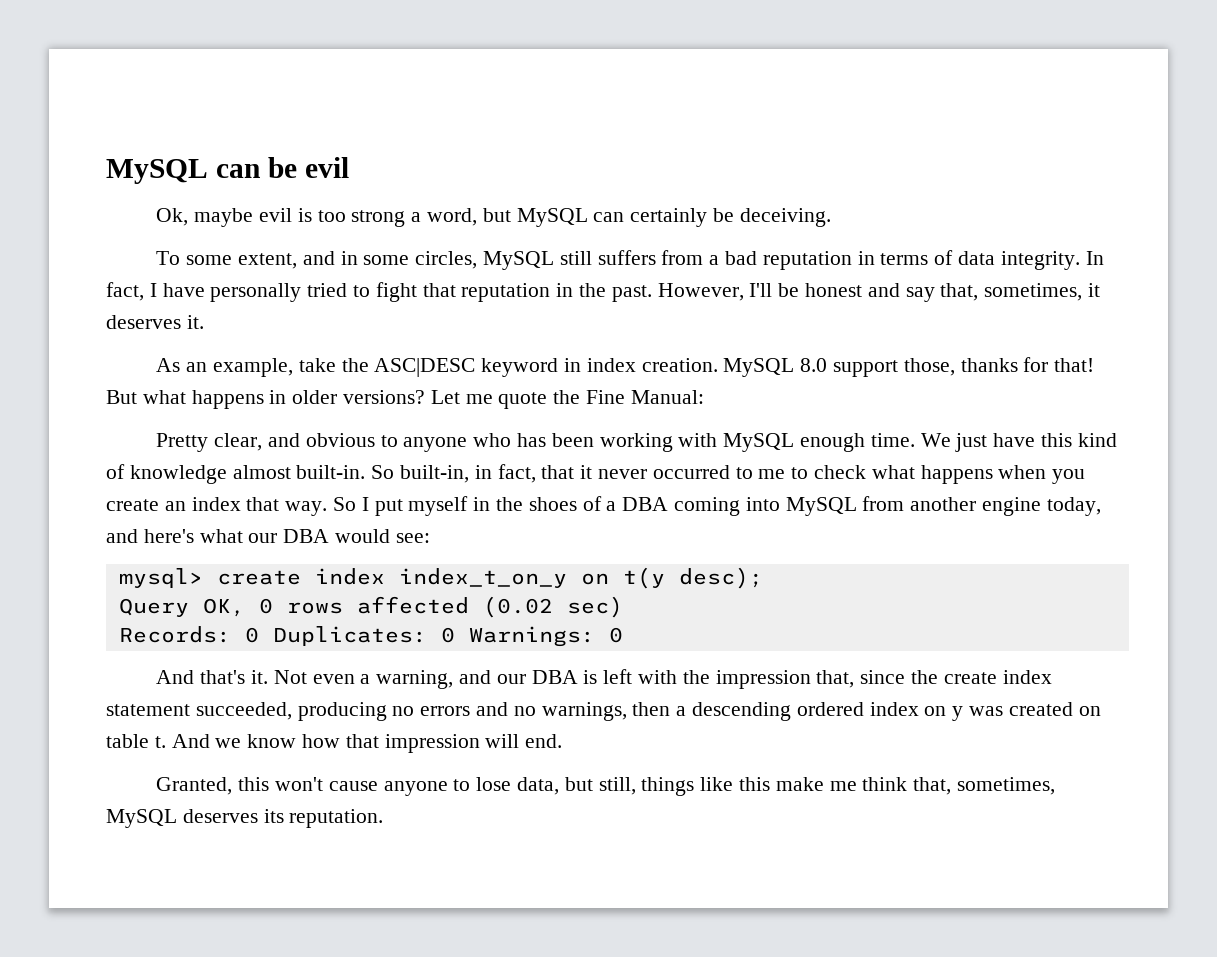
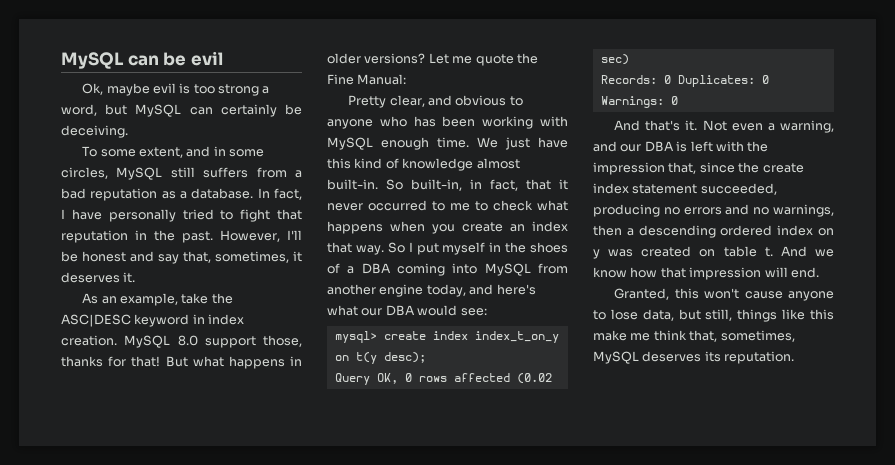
[857,250,1080,270] in terms of data integrity. -> [161,188,254,199] as a database.

